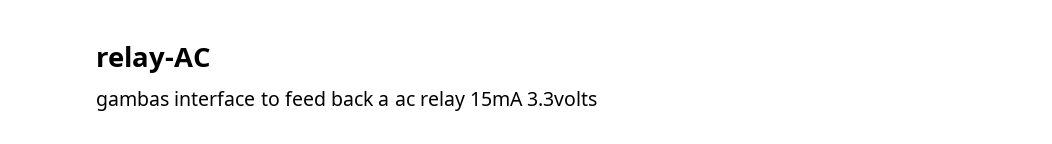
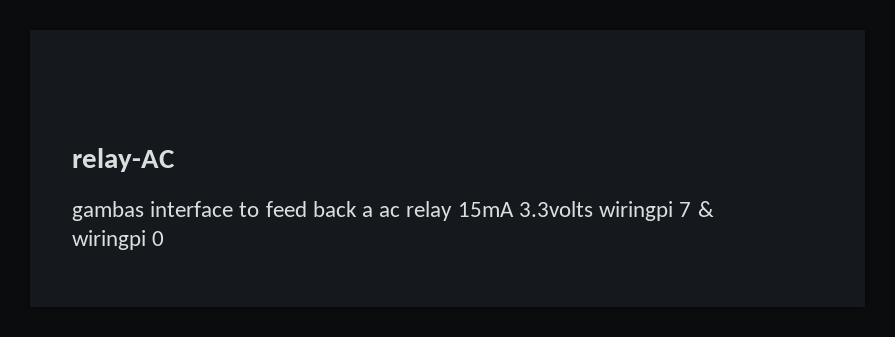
(598, 98) none -> [599,201,714,221] [72,230,165,250] wiringpi 7 & wiringpi 0

